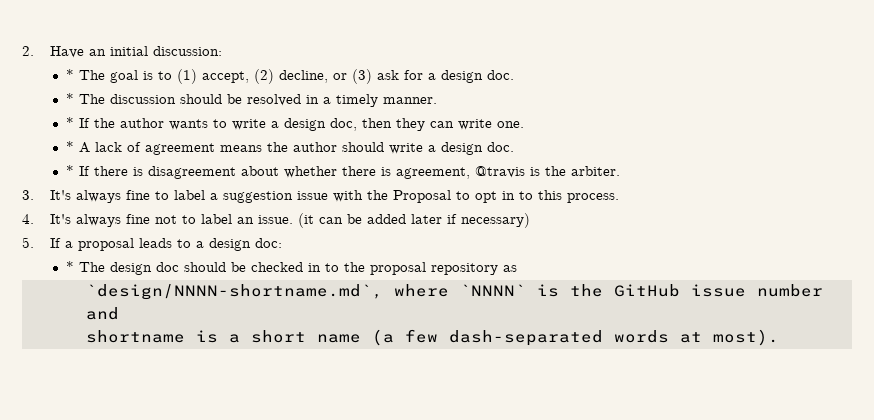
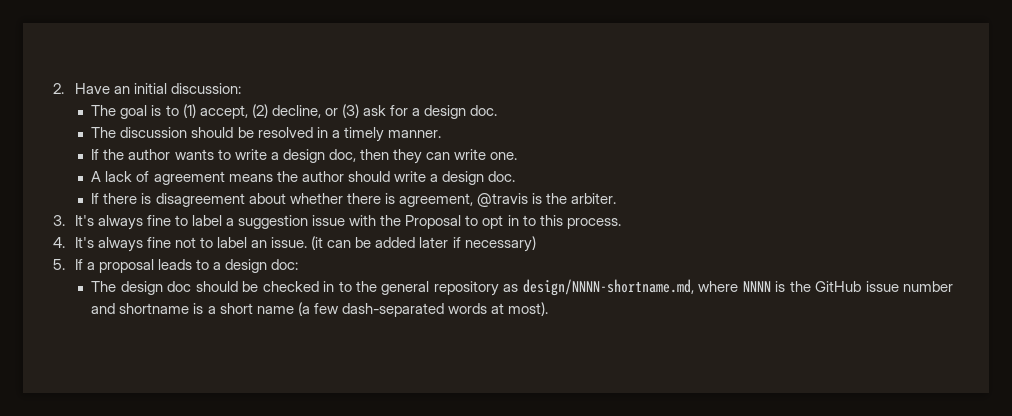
[66,69,75,80] * -> (242, 88) none
[66,93,75,104] * -> (498, 110) none
[66,117,75,128] * -> (441, 134) none
[66,141,75,152] * -> (518, 156) none
[66,165,75,176] * -> (515, 176) none
[66,261,75,272] * -> (299, 264) none
[370,262,427,275] proposal -> [381,281,430,295] general
[86,284,526,300] // `design/NNNN-shortname.md`, where `NNNN` -> [522,279,771,296] design/NNNN-shortname.md, where NNNN
(119, 313) // -> (116, 308) none

